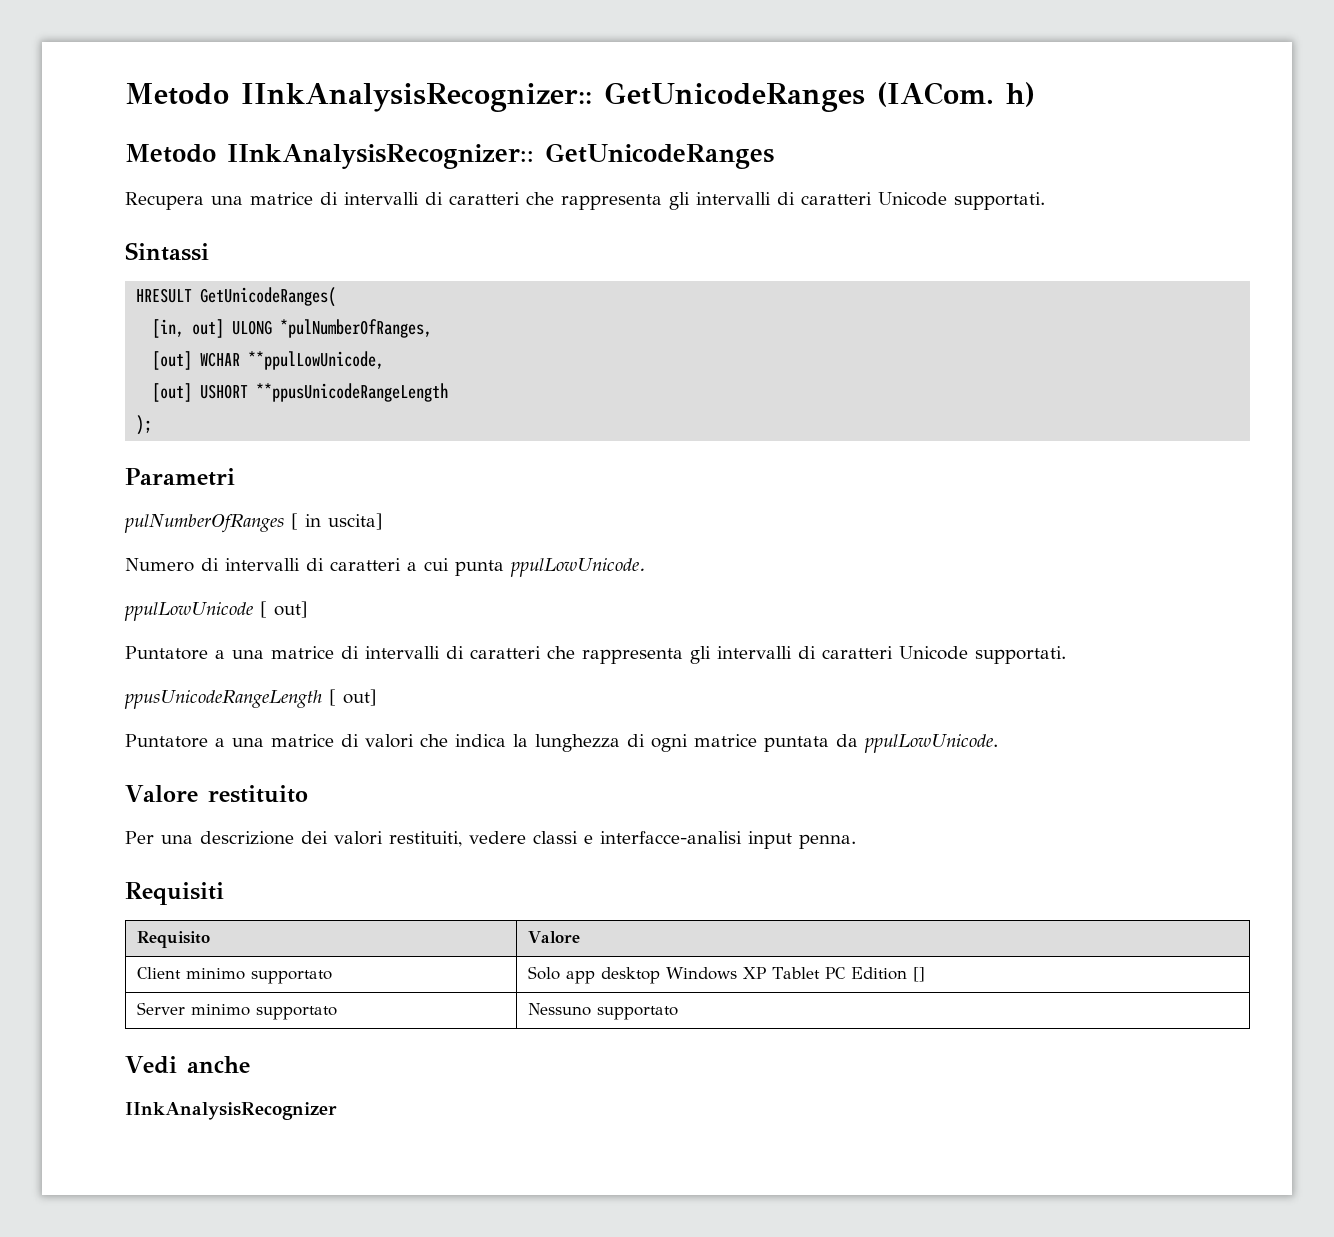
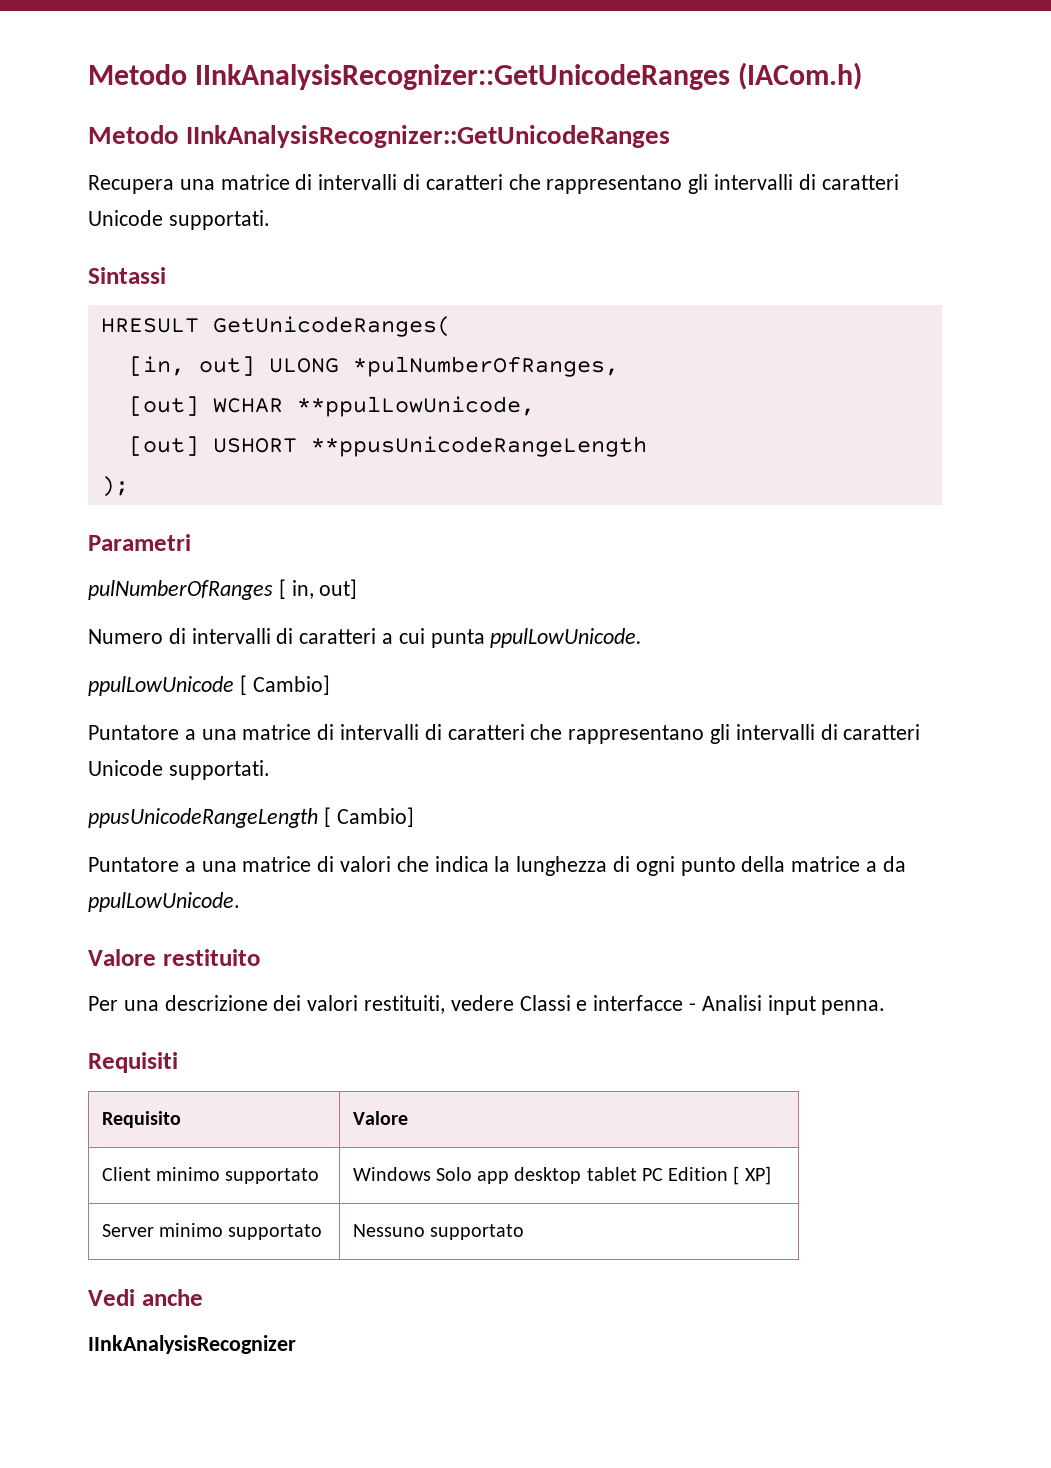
[125,82,1035,112] [125,143,774,169] Metodo IInkAnalysisRecognizer:: GetUnicodeRanges (IACom. h) // Metodo IInkAnalysisRecognizer:: GetUnicodeRanges -> [88,62,862,90] [88,125,671,148] Metodo IInkAnalysisRecognizer::GetUnicodeRanges (IACom.h) // Metodo IInkAnalysisRecognizer::GetUnicodeRanges
[561,194,662,210] rappresenta -> [546,175,683,194] rappresentano
[305,513,383,530] in uscita] -> [291,579,358,599] in, out]
[274,601,308,618] out] -> [252,675,330,695] Cambio]
[582,648,683,664] rappresenta -> [568,725,705,744] rappresentano
[343,689,377,706] out] -> [336,807,414,827] Cambio]
[694,734,829,752] matrice puntata -> [680,856,878,876] punto della matrice a
[533,831,742,844] classi e interfacce-analisi -> [519,995,762,1011] Classi e interfacce - Analisi
(333, 977) none -> [352,1167,431,1181] Windows
[666,967,926,982] Windows XP Tablet PC Edition [] -> [586,1166,771,1185] tablet PC Edition [ XP]

